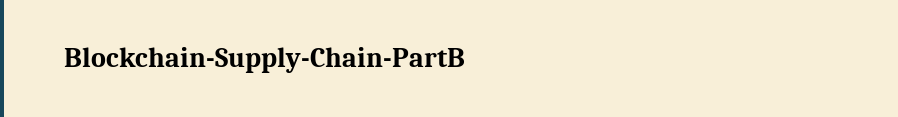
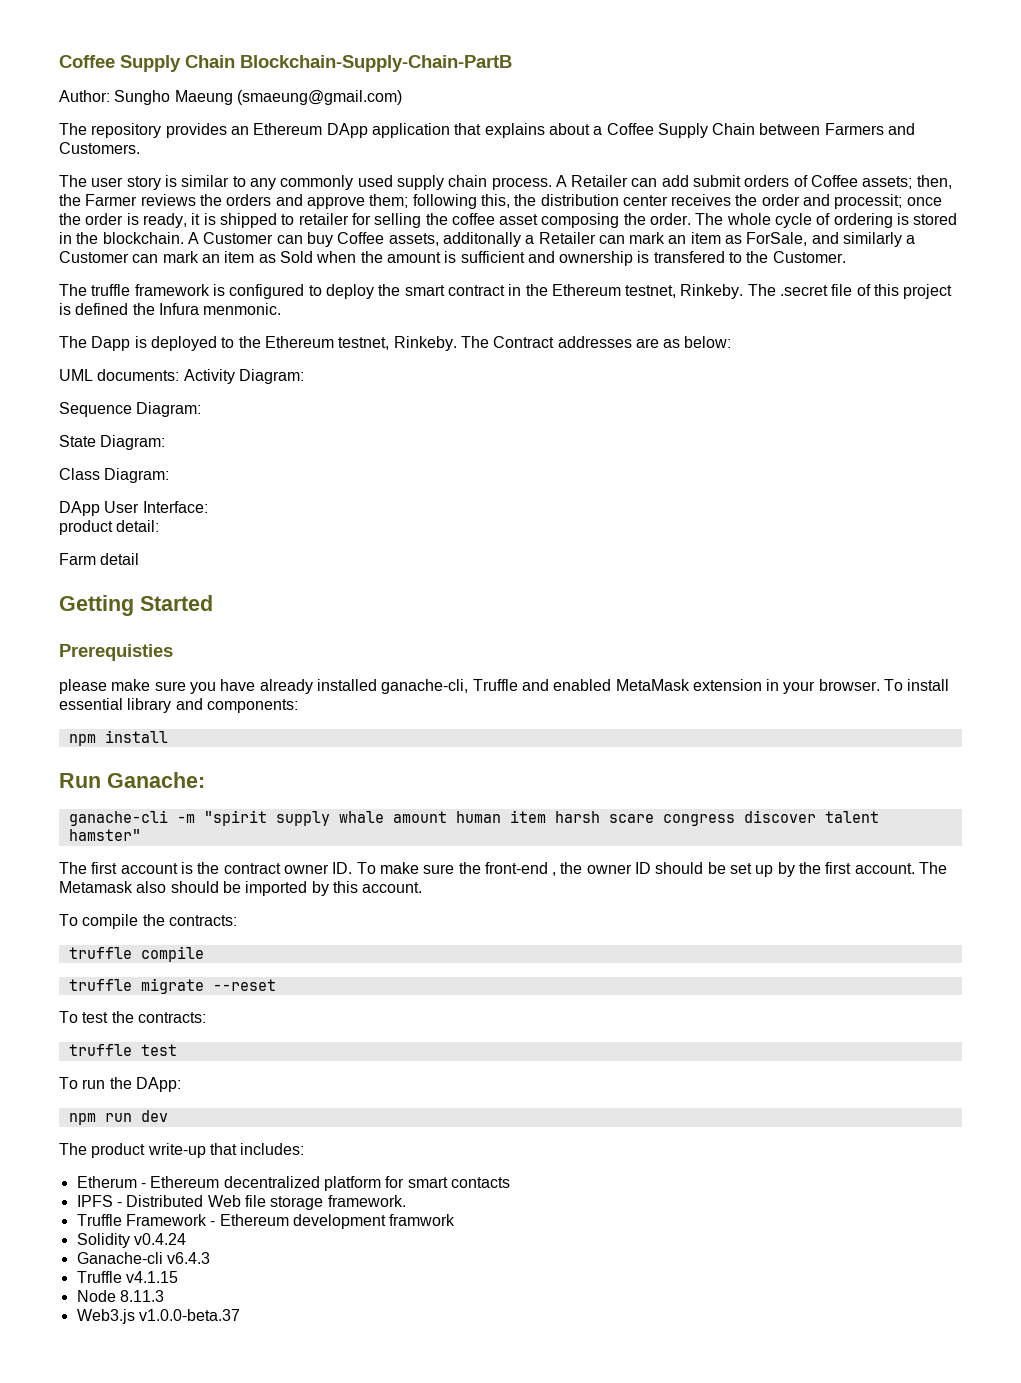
[64,47,465,73] Blockchain-Supply-Chain-PartB -> [59,55,512,72] [59,90,402,105] [59,123,916,138] [59,142,140,154] [59,175,952,190] [59,194,942,209] [59,213,958,228] [59,232,916,247] [59,251,846,266] [59,284,953,299] [59,303,282,315] [59,336,732,351] [59,369,304,384] [59,402,202,417] [59,435,166,450] [59,468,170,483] [59,501,208,516] [59,520,160,535] [59,553,140,565] [59,595,213,616] [59,644,173,661] [59,679,950,694] [59,698,298,713] [68,730,168,746] [59,772,205,788] [68,810,879,826] [68,829,141,841] [59,862,948,877] [59,881,423,896] [59,914,237,929] [68,946,204,962] [68,978,276,994] [59,1011,206,1023] [68,1044,177,1056] [59,1077,181,1092] [68,1110,168,1125] [59,1143,305,1158] [76,1176,510,1191] [76,1195,406,1210] [76,1214,456,1229] [76,1233,186,1248] [76,1252,210,1264] [76,1271,178,1283] [76,1290,164,1302] [76,1309,240,1324] Coffee Supply Chain Blockchain-Supply-Chain-PartB // Author: Sungho Maeung (smaeung@gmail.com) // The repository provides an Ethereum DApp application that explains about a Coffee Supply Chain between Farmers and Customers. // The user story is similar to any commonly used supply chain process. A Retailer can add submit orders of Coffee assets; then, the Farmer reviews the orders and approve them; following this, the distribution center receives the order and processit; once the order is ready, it is shipped to retailer for selling the coffee asset composing the order. The whole cycle of ordering is stored in the blockchain. A Customer can buy Coffee assets, additonally a Retailer can mark an item as ForSale, and similarly a Customer can mark an item as Sold when the amount is sufficient and ownership is transfered to the Customer. // The truffle framework is configured to deploy the smart contract in the Ethereum testnet, Rinkeby. The .secret file of this project is defined the Infura menmonic. // The Dapp is deployed to the Ethereum testnet, Rinkeby. The Contract addresses are as below: // UML documents: Activity Diagram: // Sequence Diagram: // State Diagram: // Class Diagram: // DApp User Interface: // product detail: // Farm detail // Getting Started // Prerequisties // please make sure you have already installed ganache-cli, Truffle and enabled MetaMask extension in your browser. To install essential library and components: // npm install // Run Ganache: // ganache-cli -m "spirit supply whale amount human item harsh scare congress discover talent hamster" // The first account is the contract owner ID. To make sure the front-end , the owner ID should be set up by the first account. The Metamask also should be imported by this account. // To compile the contracts: // truffle compile // truffle migrate --reset // To test the contracts: // truffle test // To run the DApp: // npm run dev // The product write-up that includes: // Etherum - Ethereum decentralized platform for smart contacts // IPFS - Distributed Web file storage framework. // Truffle Framework - Ethereum development framwork // Solidity v0.4.24 // Ganache-cli v6.4.3 // Truffle v4.1.15 // Node 8.11.3 // Web3.js v1.0.0-beta.37

